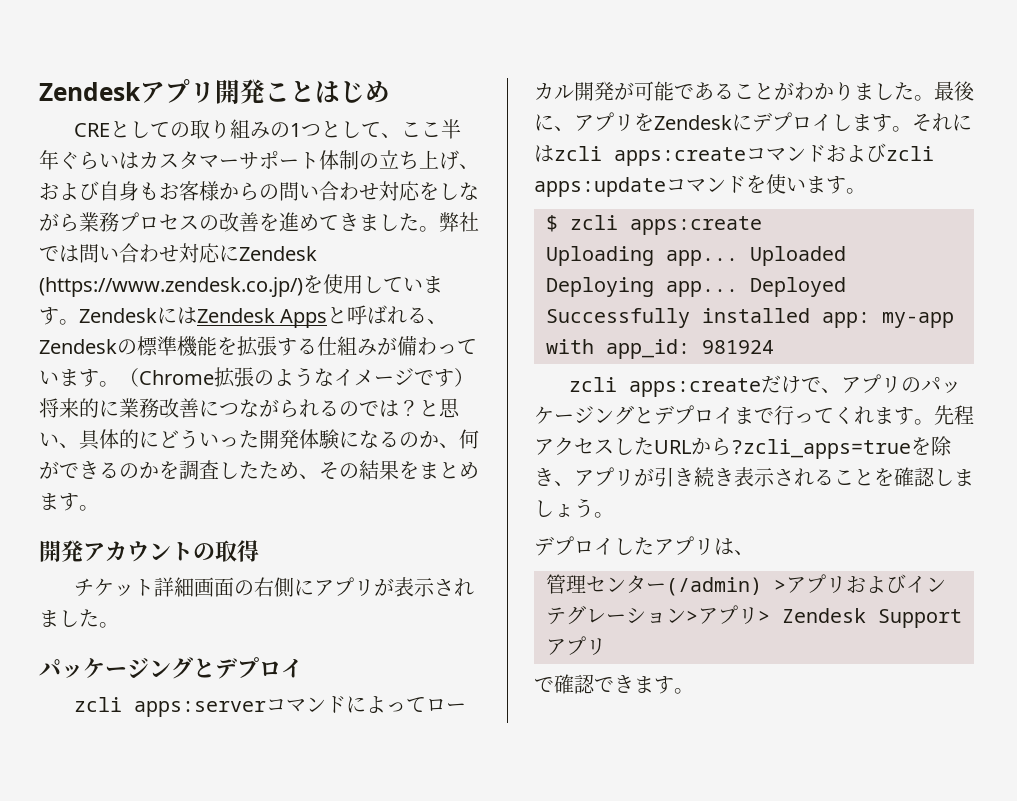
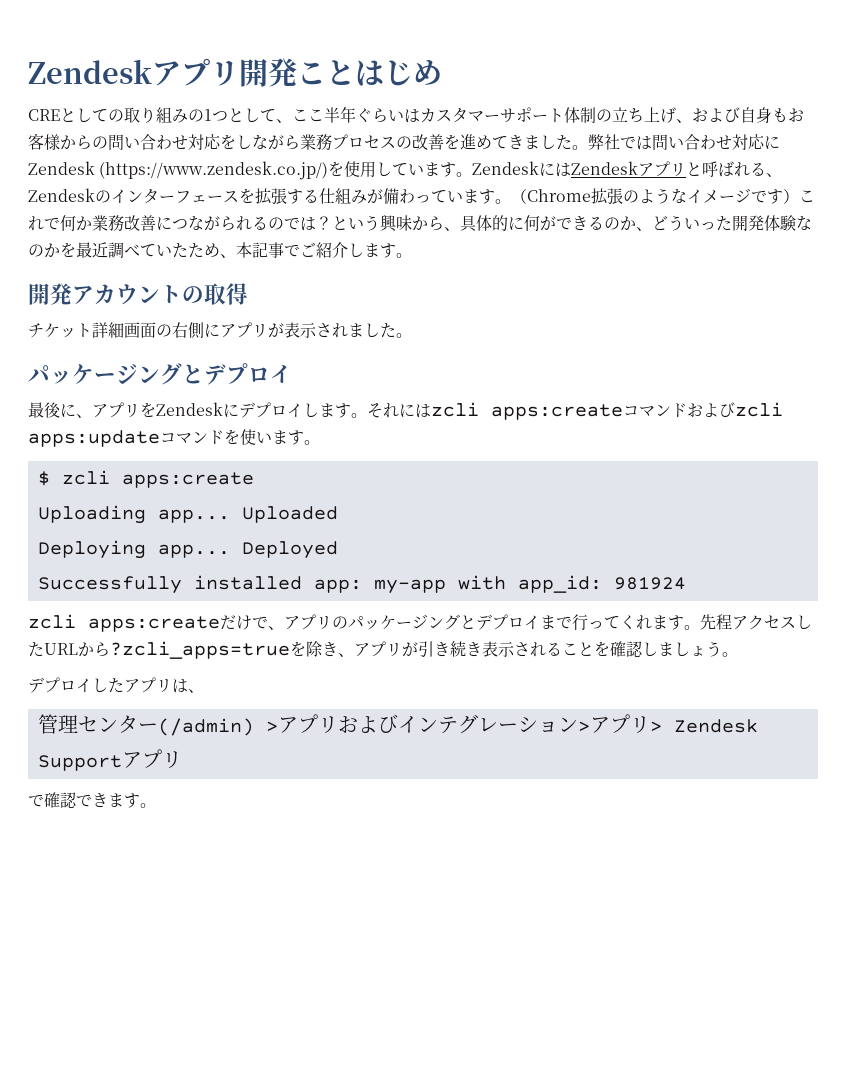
[280,309,328,328] Apps -> [638,161,687,177] アプリ
[137,336,217,357] 標準機能 -> [111,188,239,204] インターフェース
[39,398,119,418] 将来的に -> [799,190,815,203] [28,215,92,231] これで何か
[439,398,460,418] [39,429,159,450] 思い、具体的に -> [348,215,652,232] いう興味から、具体的に何ができるのか、
[339,429,479,449] [39,460,479,480] になるのか、何ができるのかを調査したため、その結果をまとめ -> [796,215,812,230] [28,242,364,258] なのかを最近調べていたため、本記事でご紹介し
[73,696,466,717] [534,81,934,101] zcli apps:serverコマンドによってローカル開発が可能であることがわかりました。 -> (292, 374) none

